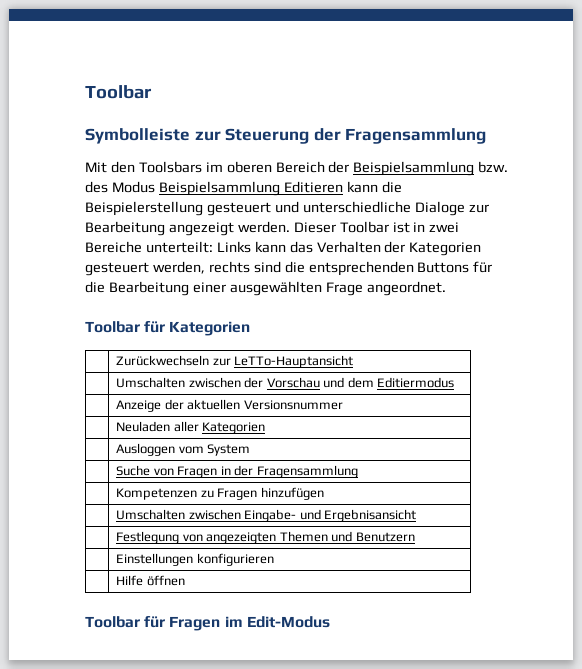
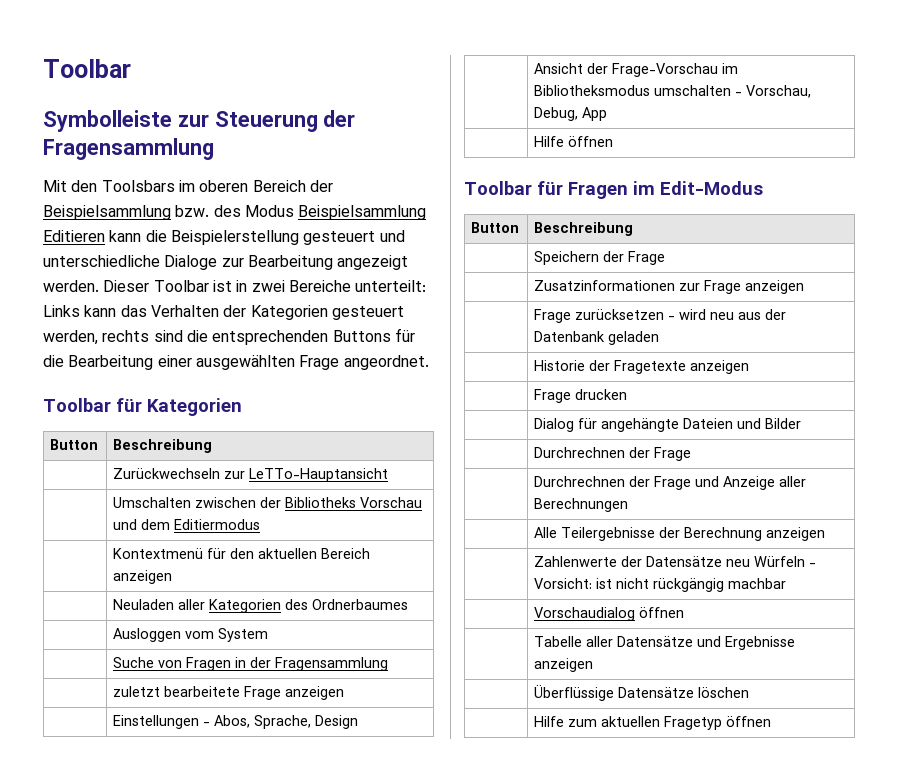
(251, 328) none -> [50,439,99,450] [113,439,213,453] // Button | Beschreibung
(264, 382) none -> [285,497,357,508] Bibliotheks
[116,399,343,412] Anzeige der aktuellen Versionsnummer -> [113,548,371,559] [113,570,173,584] Kontextmenü für den aktuellen Bereich anzeigen
(266, 428) none -> [285,599,409,610] des Ordnerbaumes
[116,487,324,500] [116,509,417,522] [116,531,415,544] [116,553,274,566] Kompetenzen zu Fragen hinzufügen // | Umschalten zwischen Eingabe- und Ergebnisansicht // | Festlegung von angezeigten Themen und Benutzern // | Einstellungen konfigurieren -> [113,686,345,700] [113,715,359,729] [534,63,739,77] [534,85,812,98] [534,107,608,121] zuletzt bearbeitete Frage anzeigen // | Einstellungen - Abos, Sprache, Design // | Ansicht der Frage-Vorschau im Bibliotheksmodus umschalten - Vorschau, Debug, App
(330, 622) none -> [471,222,520,233] [534,222,634,236] [534,251,666,265] [534,280,805,294] [534,309,787,323] [534,331,660,345] [534,360,750,374] [534,389,628,403] [534,418,802,432] [534,447,692,461] [534,476,807,490] [534,498,629,512] [534,527,826,541] [534,556,817,567] [534,578,787,592] [534,607,685,621] [534,636,796,650] [534,658,594,672] [534,684,750,701] [534,716,772,730] // Button | Beschreibung // | Speichern der Frage // | Zusatzinformationen zur Frage anzeigen // | Frage zurücksetzen - wird neu aus der Datenbank geladen // | Historie der Fragetexte anzeigen // | Frage drucken // | Dialog für angehängte Dateien und Bilder // | Durchrechnen der Frage // | Durchrechnen der Frage und Anzeige aller Berechnungen // | Alle Teilergebnisse der Berechnung anzeigen // | Zahlenwerte der Datensätze neu Würfeln - Vorsicht: ist nicht rückgängig machbar // | Vorschaudialog öffnen // | Tabelle aller Datensätze und Ergebnisse anzeigen // | Überflüssige Datensätze löschen // | Hilfe zum aktuellen Fragetyp öffnen

